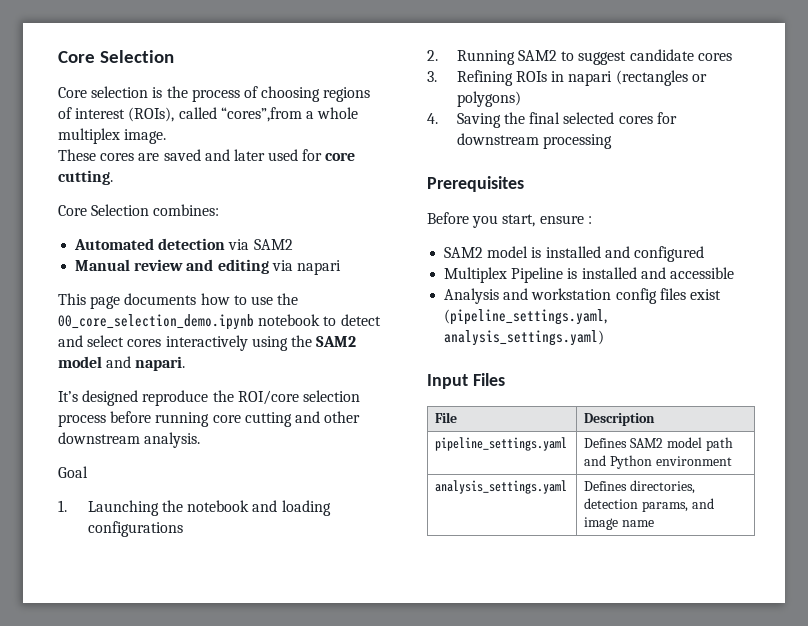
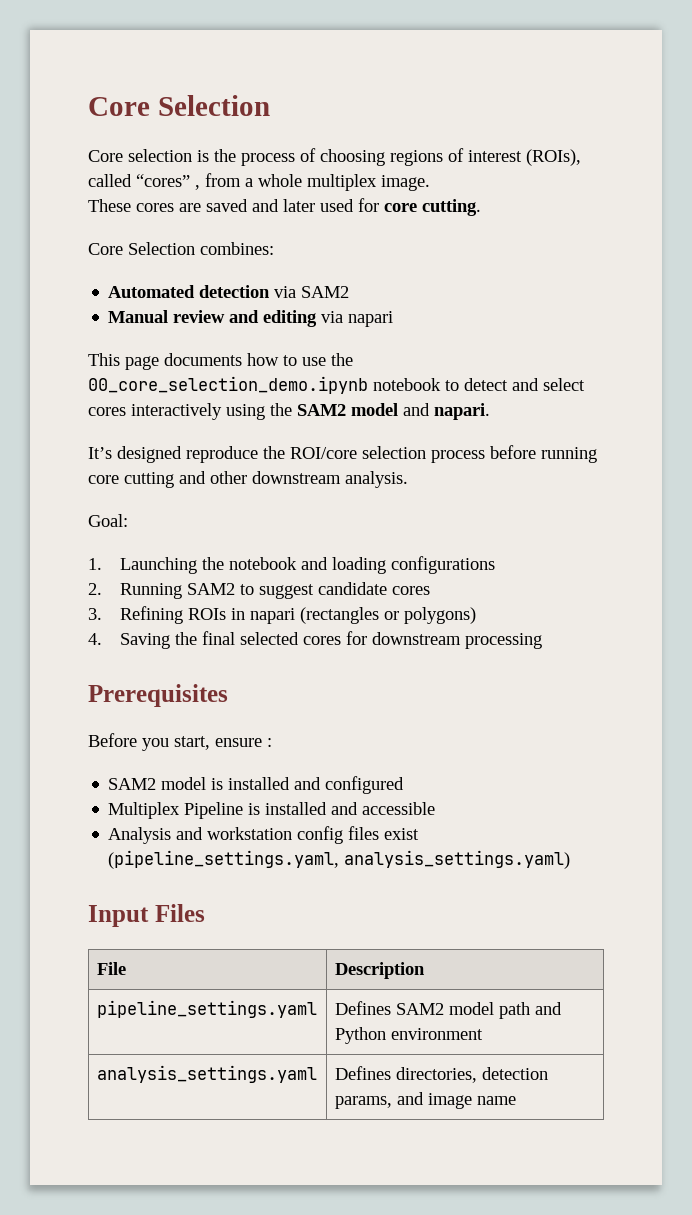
[220,107,302,122] “cores”,from -> [136,173,241,190] “cores” , from
[58,466,88,478] Goal -> [88,514,128,527] Goal:

